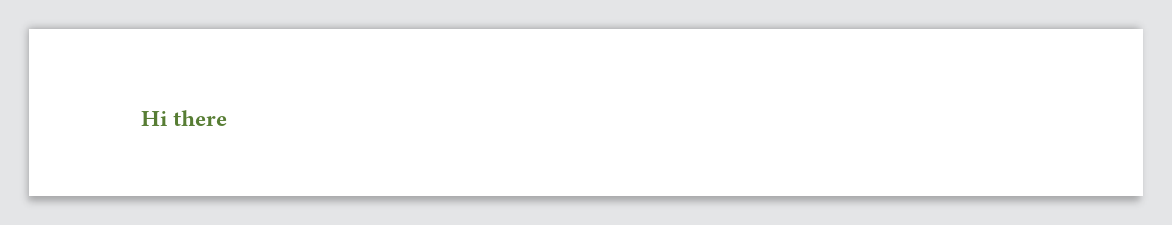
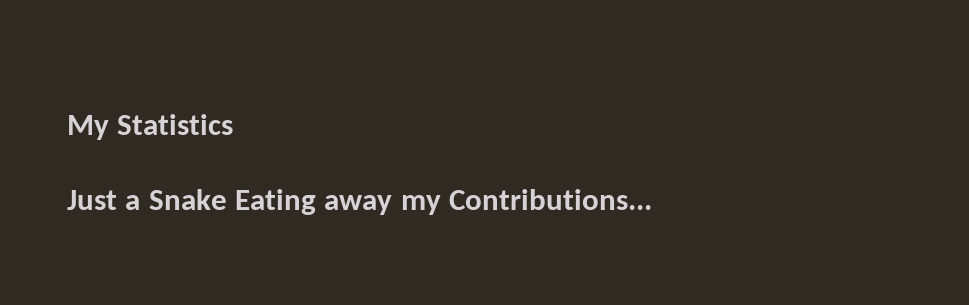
[141,110,228,126] Hi there -> [67,114,234,140] [67,189,653,215] My Statistics // Just a Snake Eating away my Contributions...

